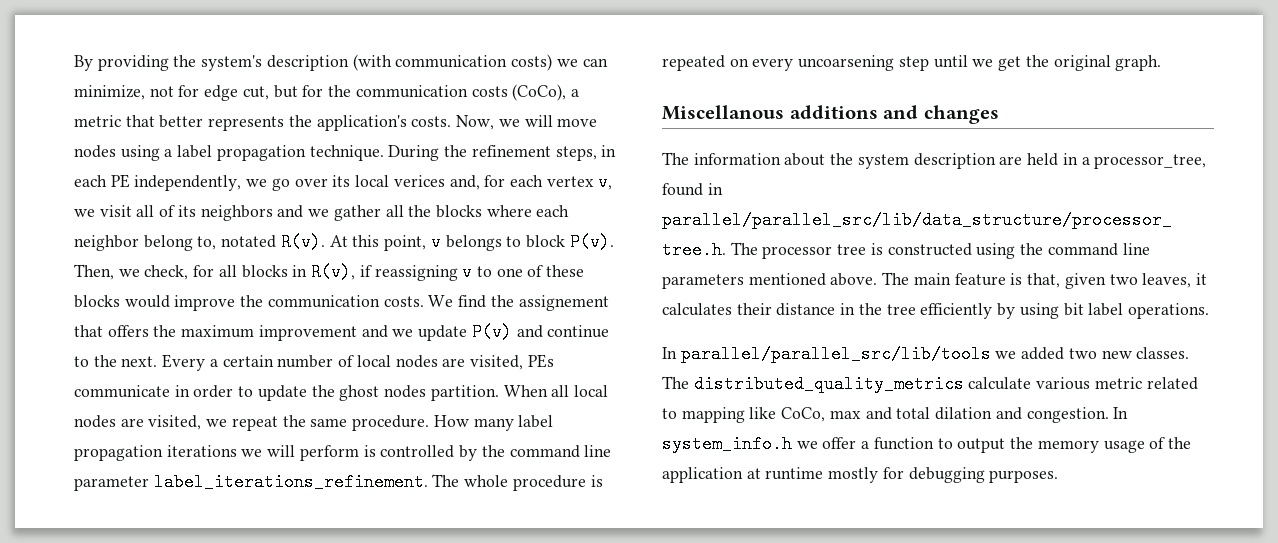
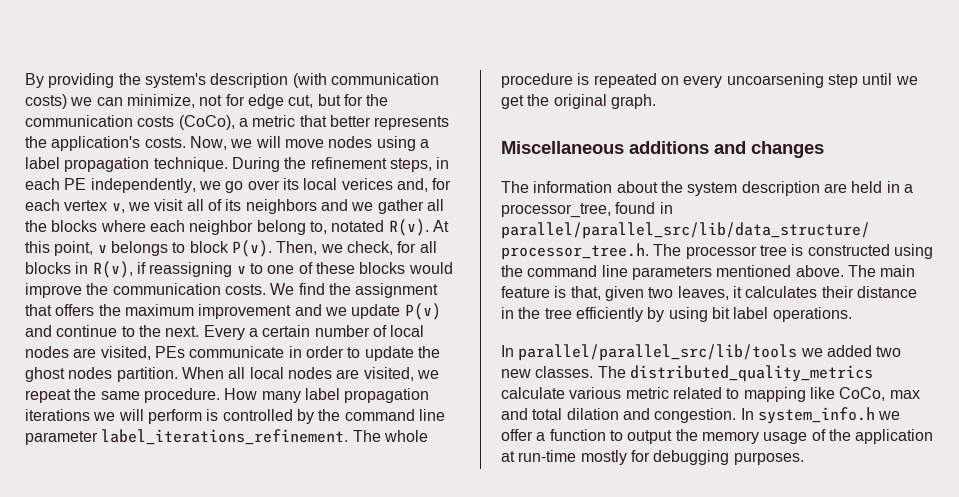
[518,295,609,311] assignement -> [355,283,439,298] assignment
[662,105,784,120] Miscellanous -> [501,141,624,154] Miscellaneous
[765,467,824,480] runtime -> [518,450,577,462] run-time

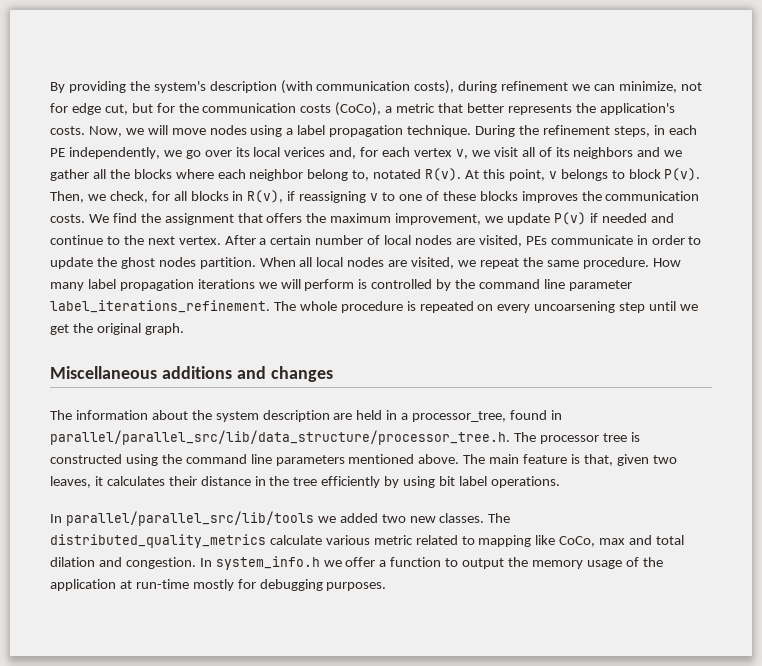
[25,94,67,109] costs) -> [414,80,569,94] costs), during refinement
[408,262,453,274] [25,283,82,298] would improve -> [521,191,578,203] improves
[198,304,322,319] improvement and -> [395,213,482,225] improvement,
(441, 311) none -> [589,213,647,223] if needed
[165,325,245,340] next. Every -> [147,235,256,245] next vertex. After

